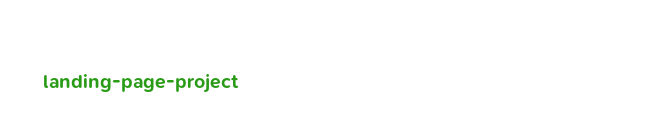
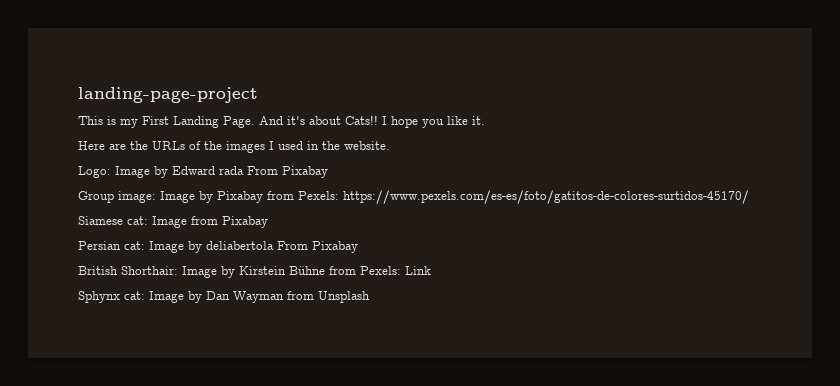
(239, 83) none -> [78,115,485,128] [78,141,390,153] [78,166,328,178] [78,190,749,204] [78,216,268,228] [78,241,358,253] [78,266,431,278] [78,291,370,303] // This is my First Landing Page. And it's about Cats!! I hope you like it. // Here are the URLs of the images I used in the website. // Logo: Image by Edward rada From Pixabay // Group image: Image by Pixabay from Pexels: https://www.pexels.com/es-es/foto/gatitos-de-colores-surtidos-45170/ // Siamese cat: Image from Pixabay // Persian cat: Image by deliabertola From Pixabay // British Shorthair: Image by Kirstein Bühne from Pexels: Link // Sphynx cat: Image by Dan Wayman from Unsplash

